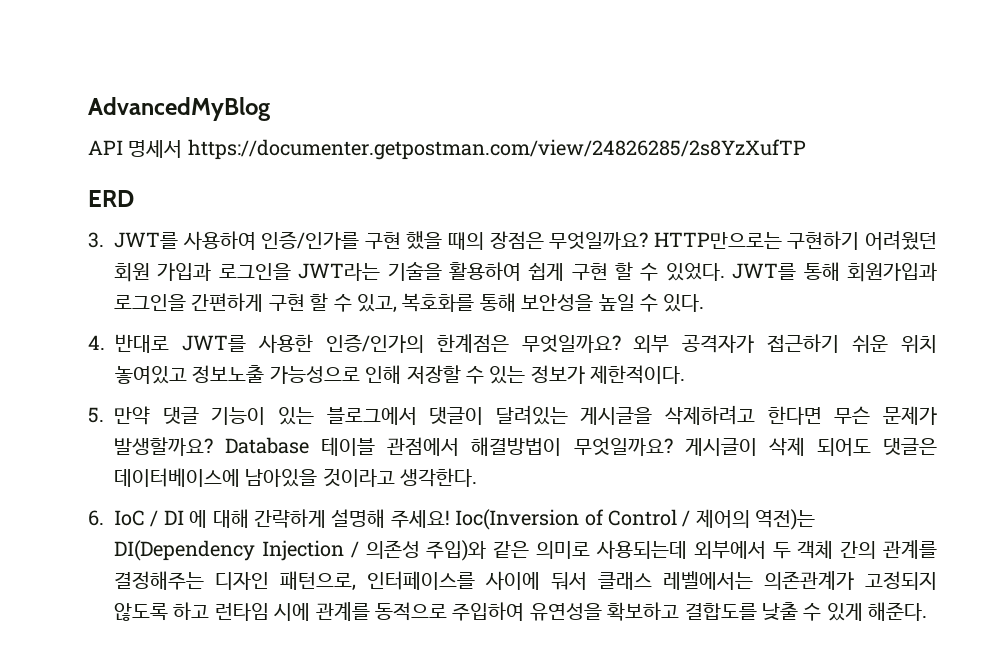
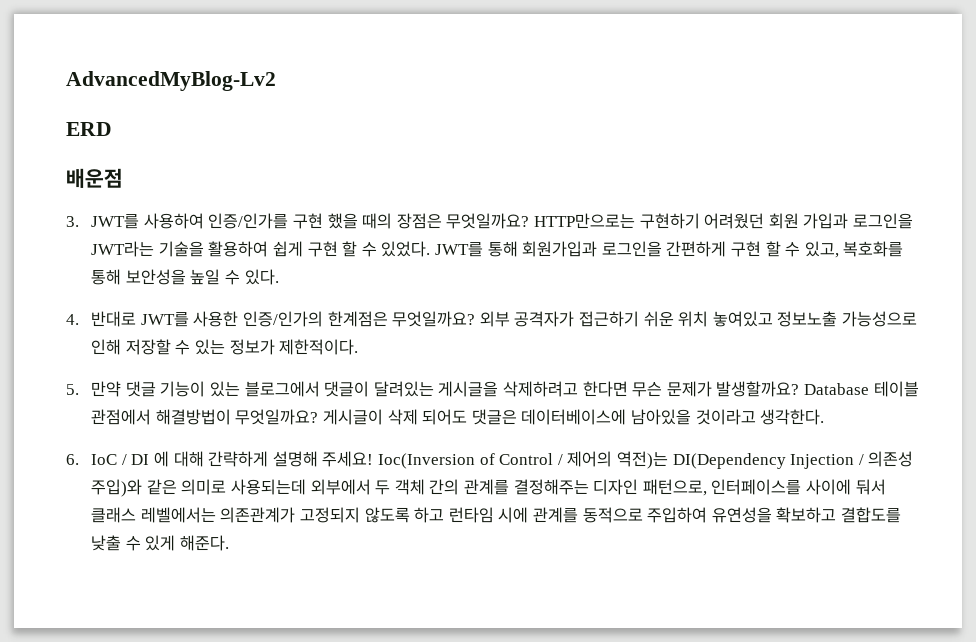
[88,97,270,121] [88,139,806,160] AdvancedMyBlog // API 명세서 https://documenter.getpostman.com/view/24826285/2s8YzXufTP -> [66,71,276,91] AdvancedMyBlog-Lv2
(134, 198) none -> [66,168,123,188] // 배운점

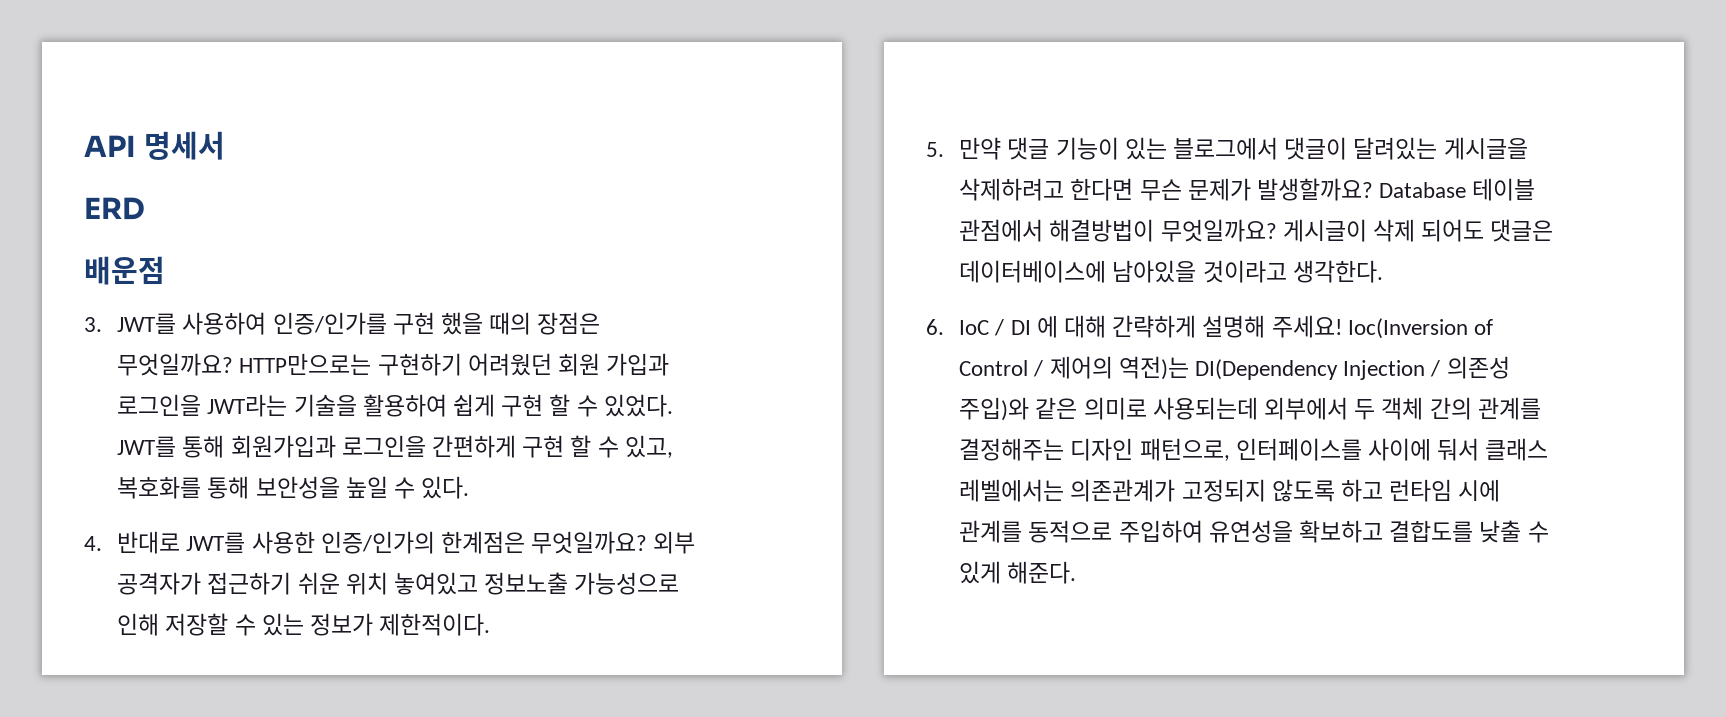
[66,71,276,91] AdvancedMyBlog-Lv2 -> [84,131,225,160] API 명세서

